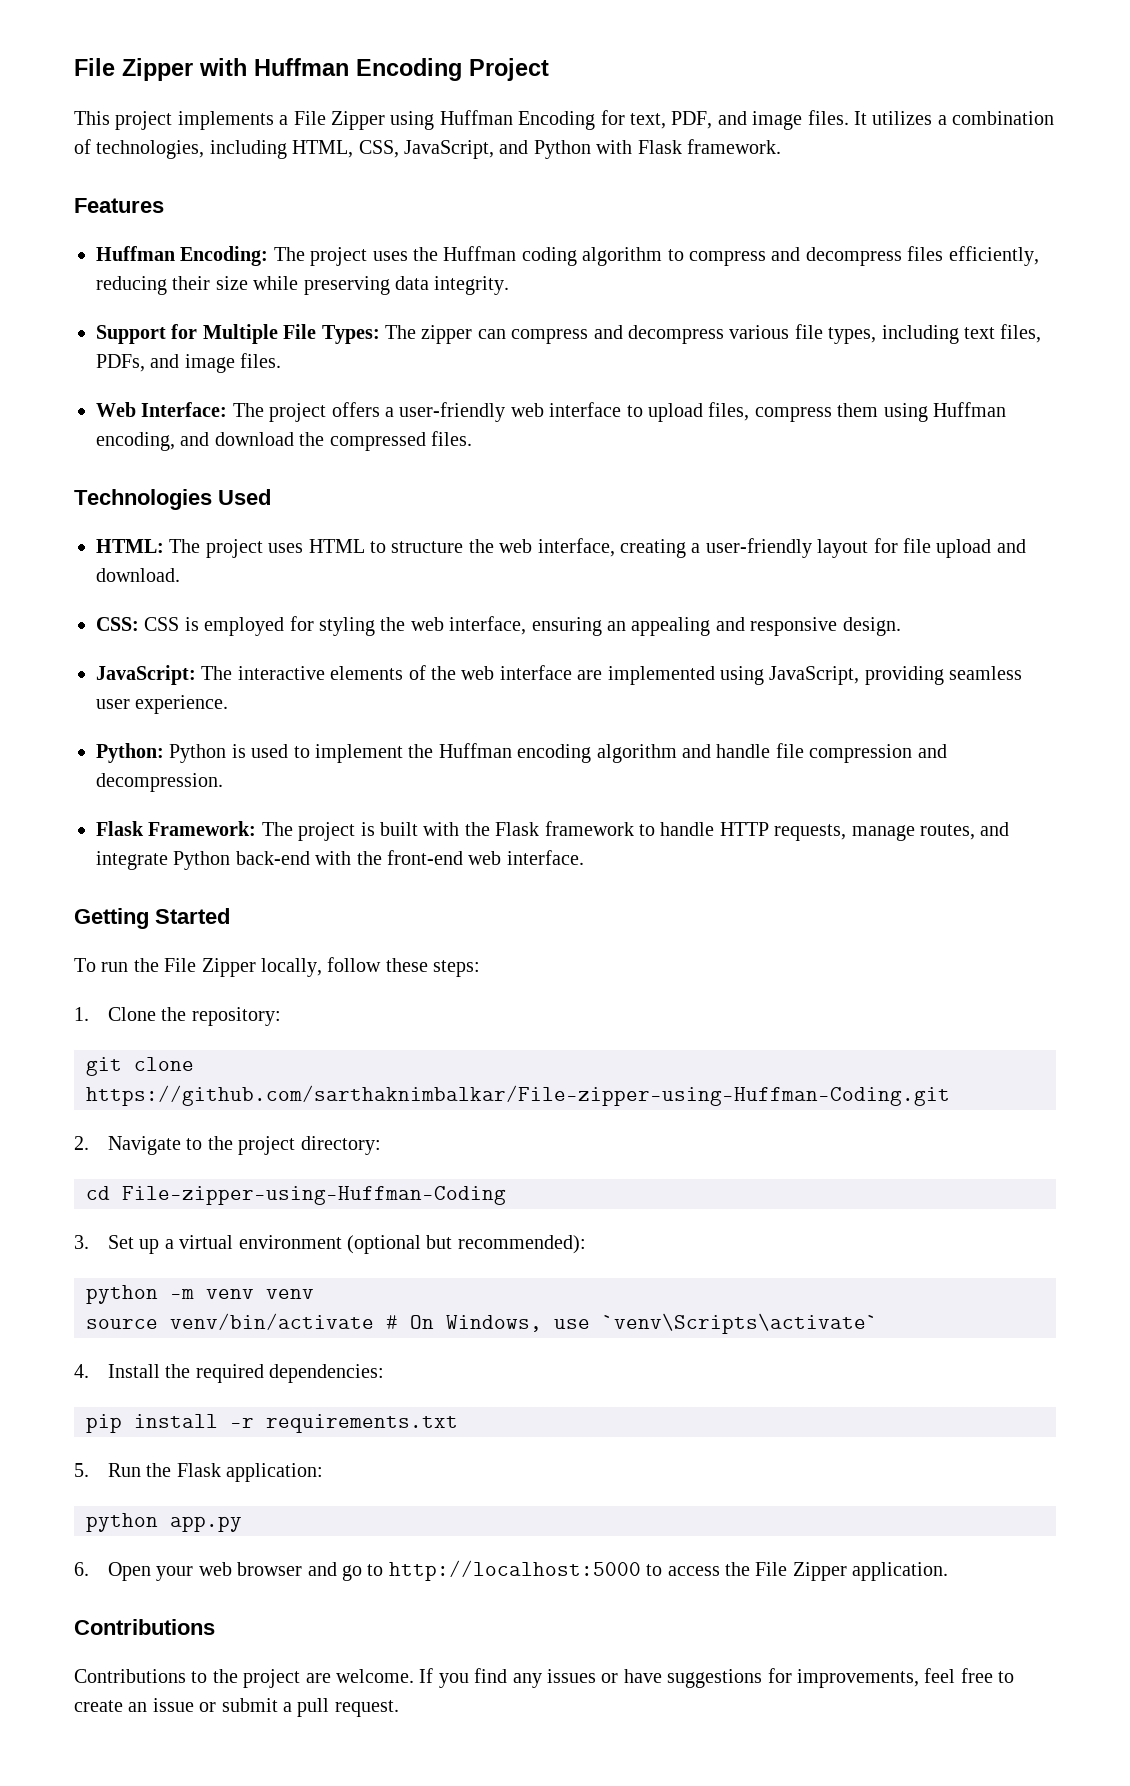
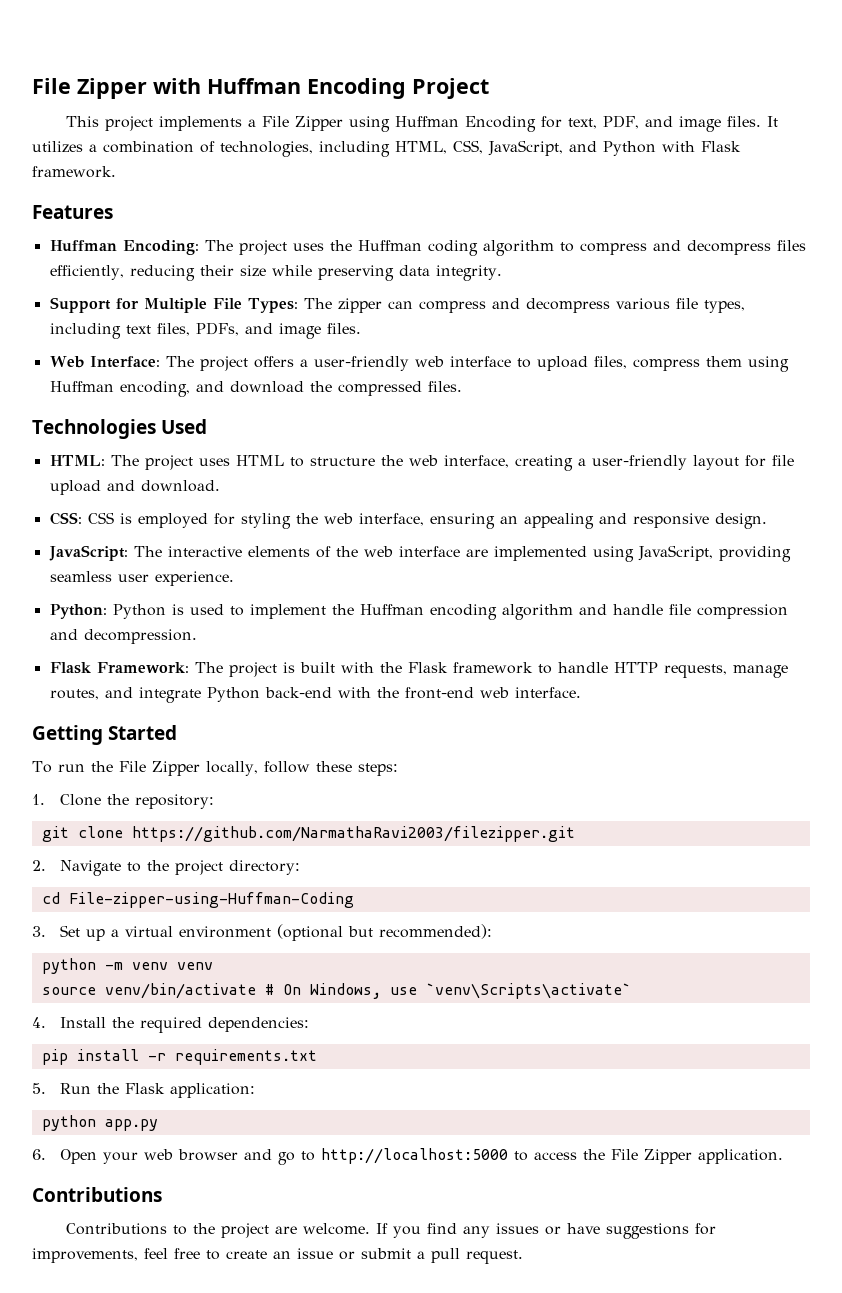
[86,1085,950,1106] https://github.com/sarthaknimbalkar/File-zipper-using-Huffman-Coding.git -> [131,826,575,842] https://github.com/NarmathaRavi2003/filezipper.git

